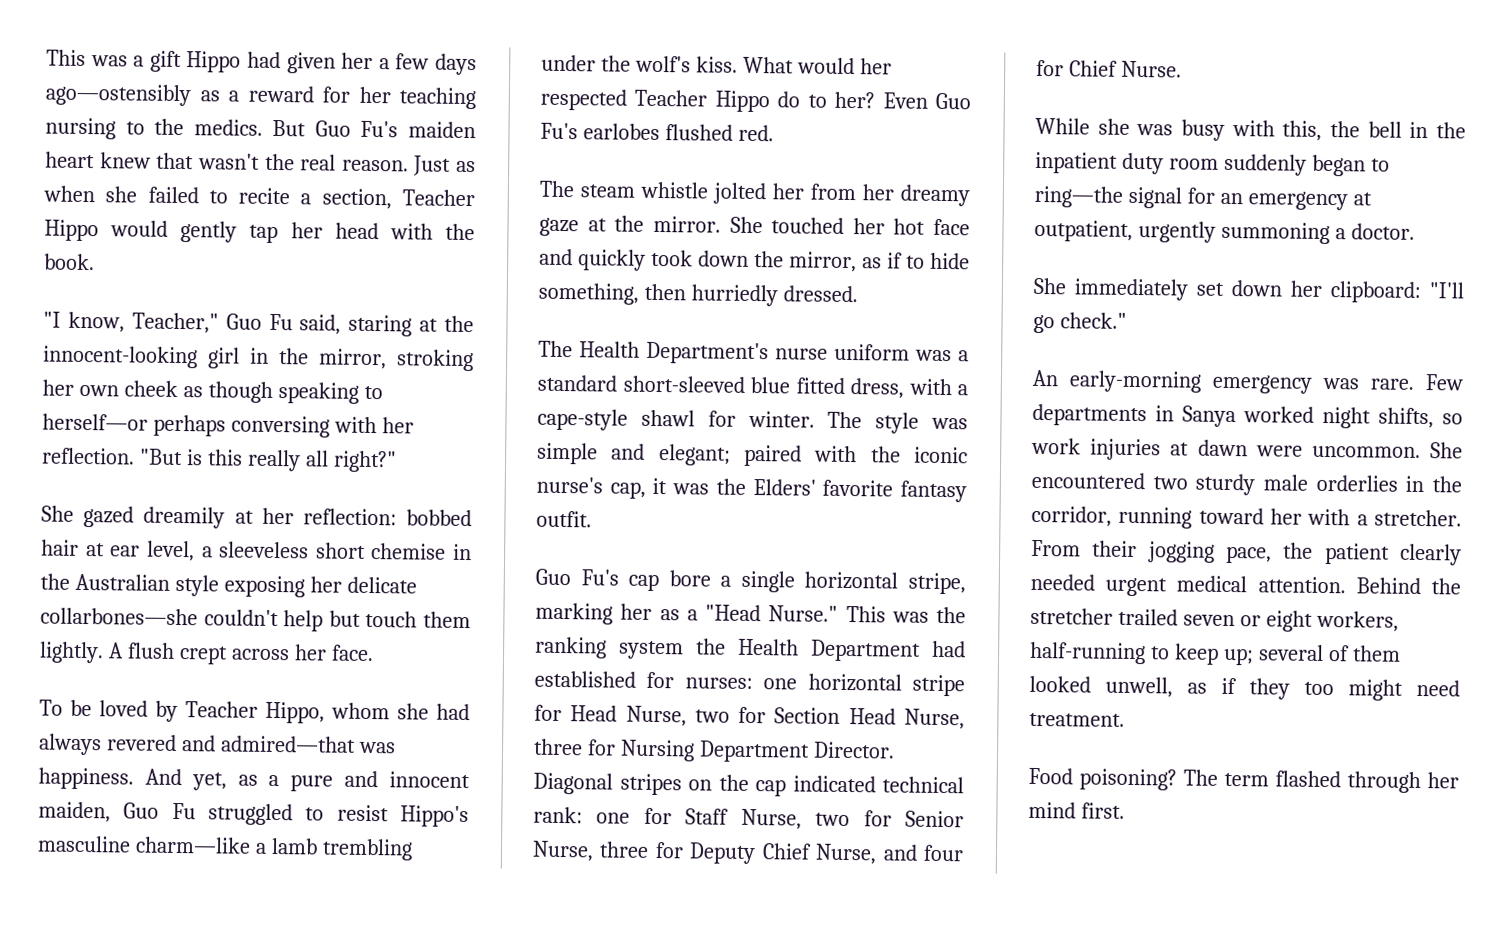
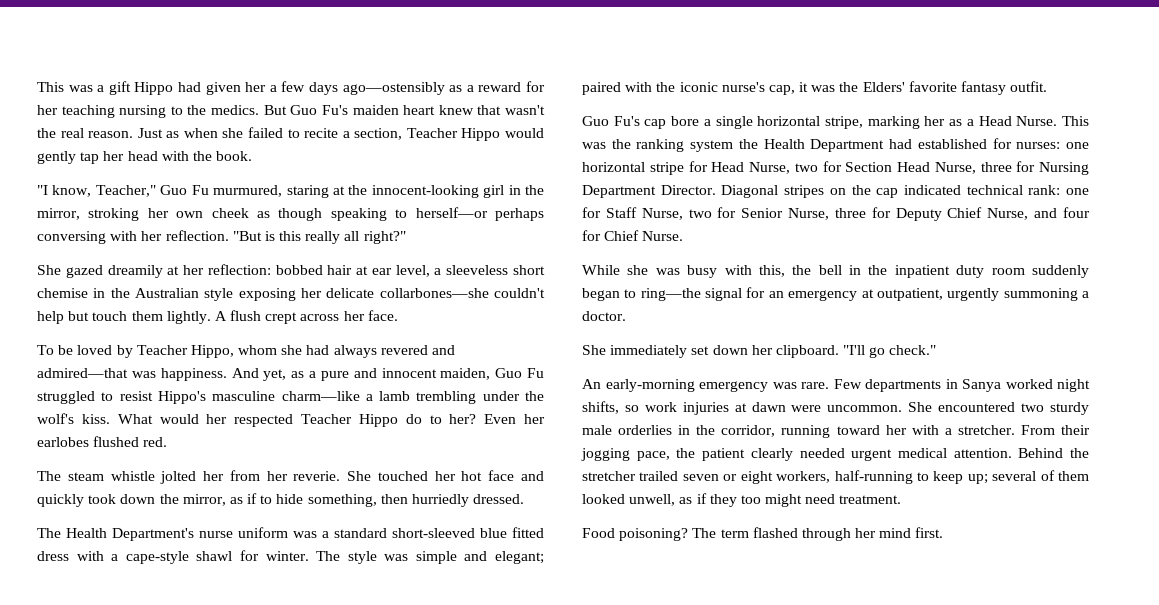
[299,314,342,335] said, -> [213,185,283,197] murmured,
[935,92,972,110] [540,122,578,140] Guo Fu's -> [523,414,545,424] her
[900,184,970,207] [539,215,721,237] dreamy gaze at the mirror. -> [293,471,341,481] reverie.
[850,378,904,399] dress, -> [37,551,69,561] dress
[705,604,839,622] "Head Nurse." -> [978,116,1058,126] Head Nurse.
[1330,281,1421,303] clipboard: -> [775,345,839,358] clipboard.

